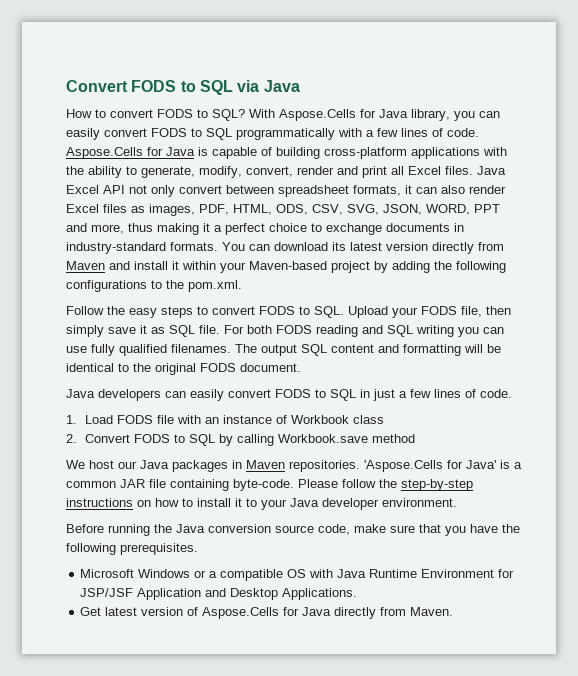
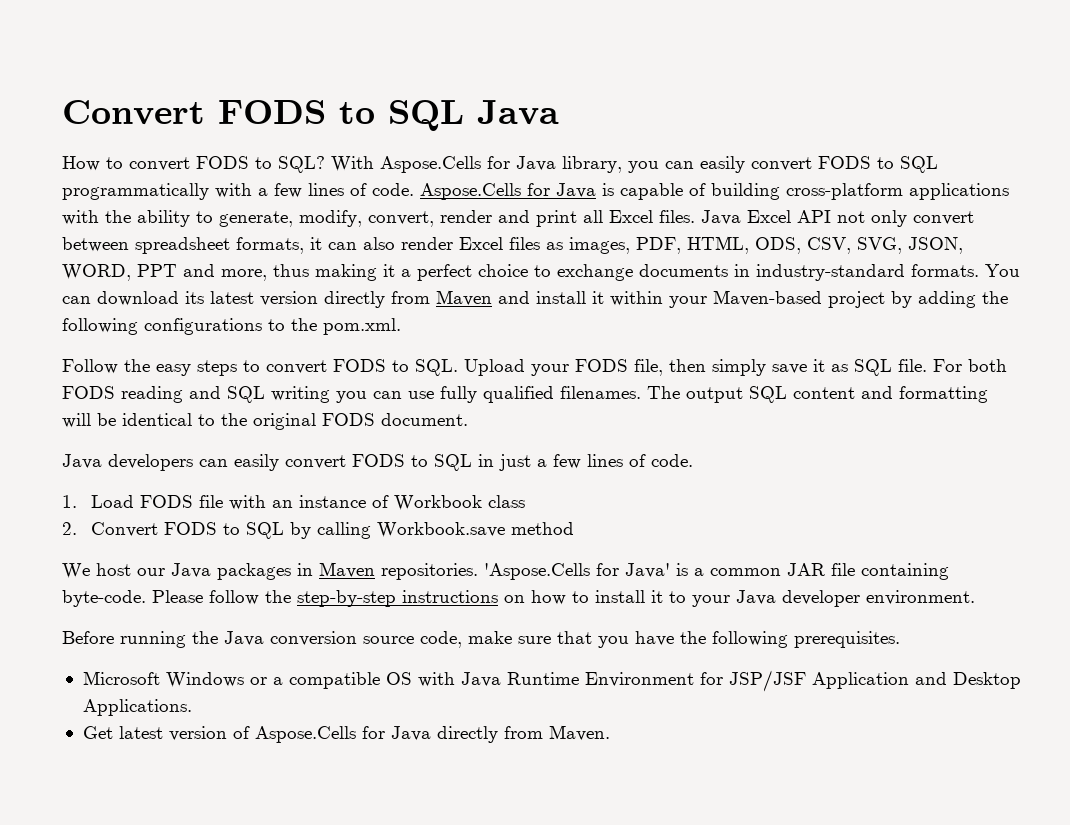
[66,80,260,95] Convert FODS to SQL via -> [62,100,464,131] Convert FODS to SQL

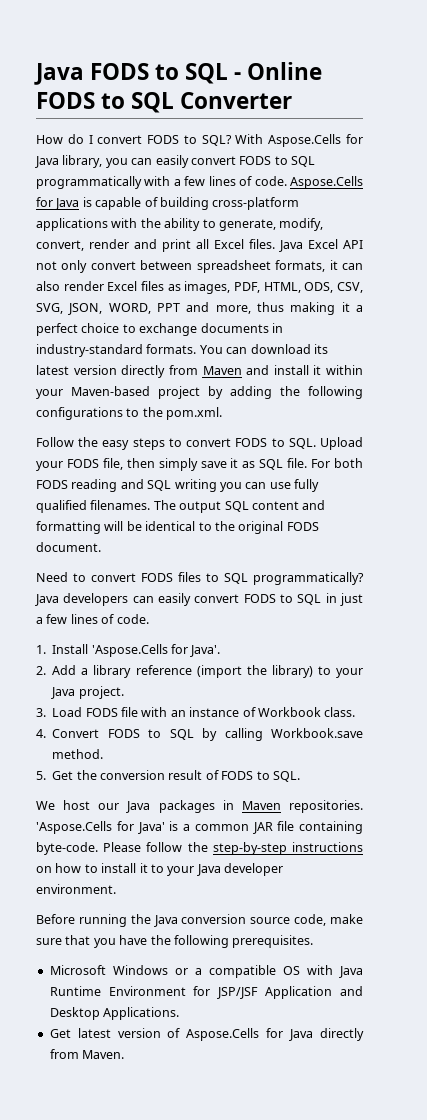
[62,100,559,131] Convert FODS to SQL Java -> [34,62,323,85] [36,92,293,113] Java FODS to SQL - Online FODS to SQL Converter
[106,157,123,169] to -> [67,134,93,144] do I
(468, 419) none -> [36,572,364,585] Need to convert FODS files to SQL programmatically?
(77, 501) none -> [52,644,221,657] [36,665,363,678] [51,686,124,699] [36,708,46,717] Install 'Aspose.Cells for Java'. // 2. Add a library reference (import the library) to your Java project. // 3.
[487,495,525,508] [62,522,77,535] class // 2. -> [324,707,356,717] [36,729,46,738] class. // 4.
[510,522,574,535] method -> [52,749,104,759] [36,770,300,782] method. // 5. Get the conversion result of FODS to SQL.

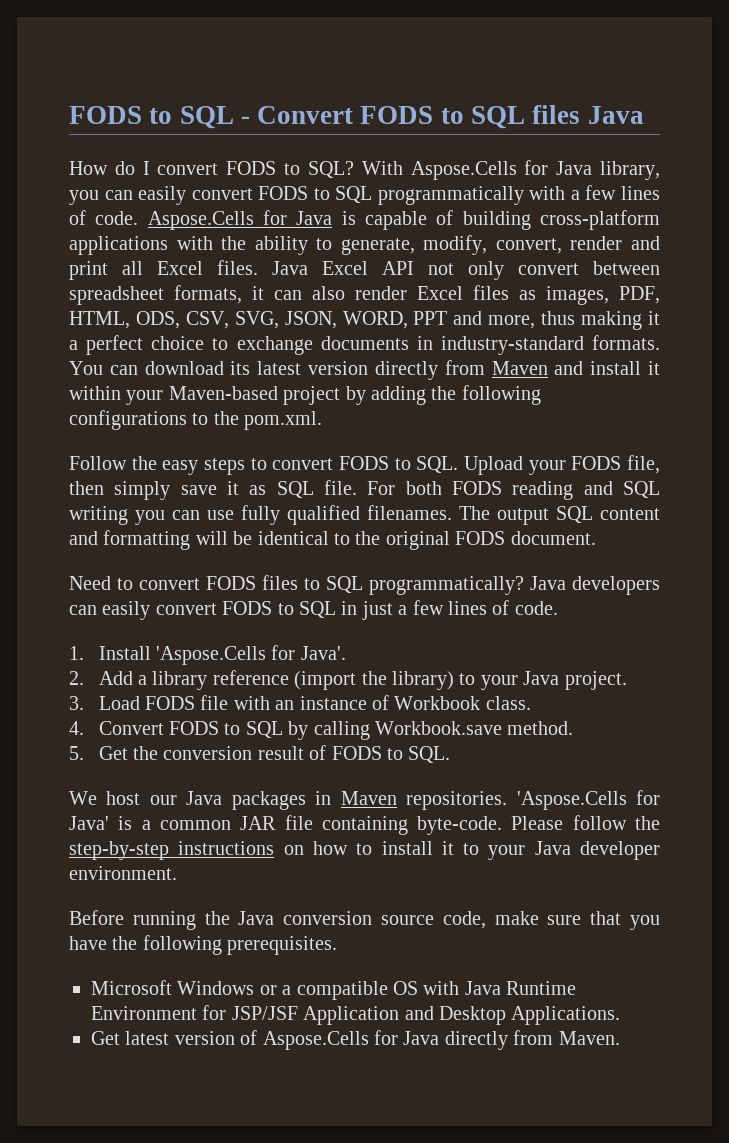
[34,63,84,85] Java -> (69, 115) none
[247,62,323,80] [36,92,293,113] Online FODS to SQL Converter -> [257,105,644,129] Convert FODS to SQL files Java

